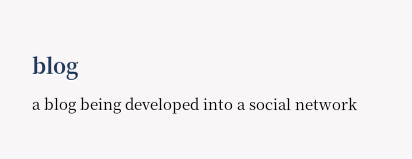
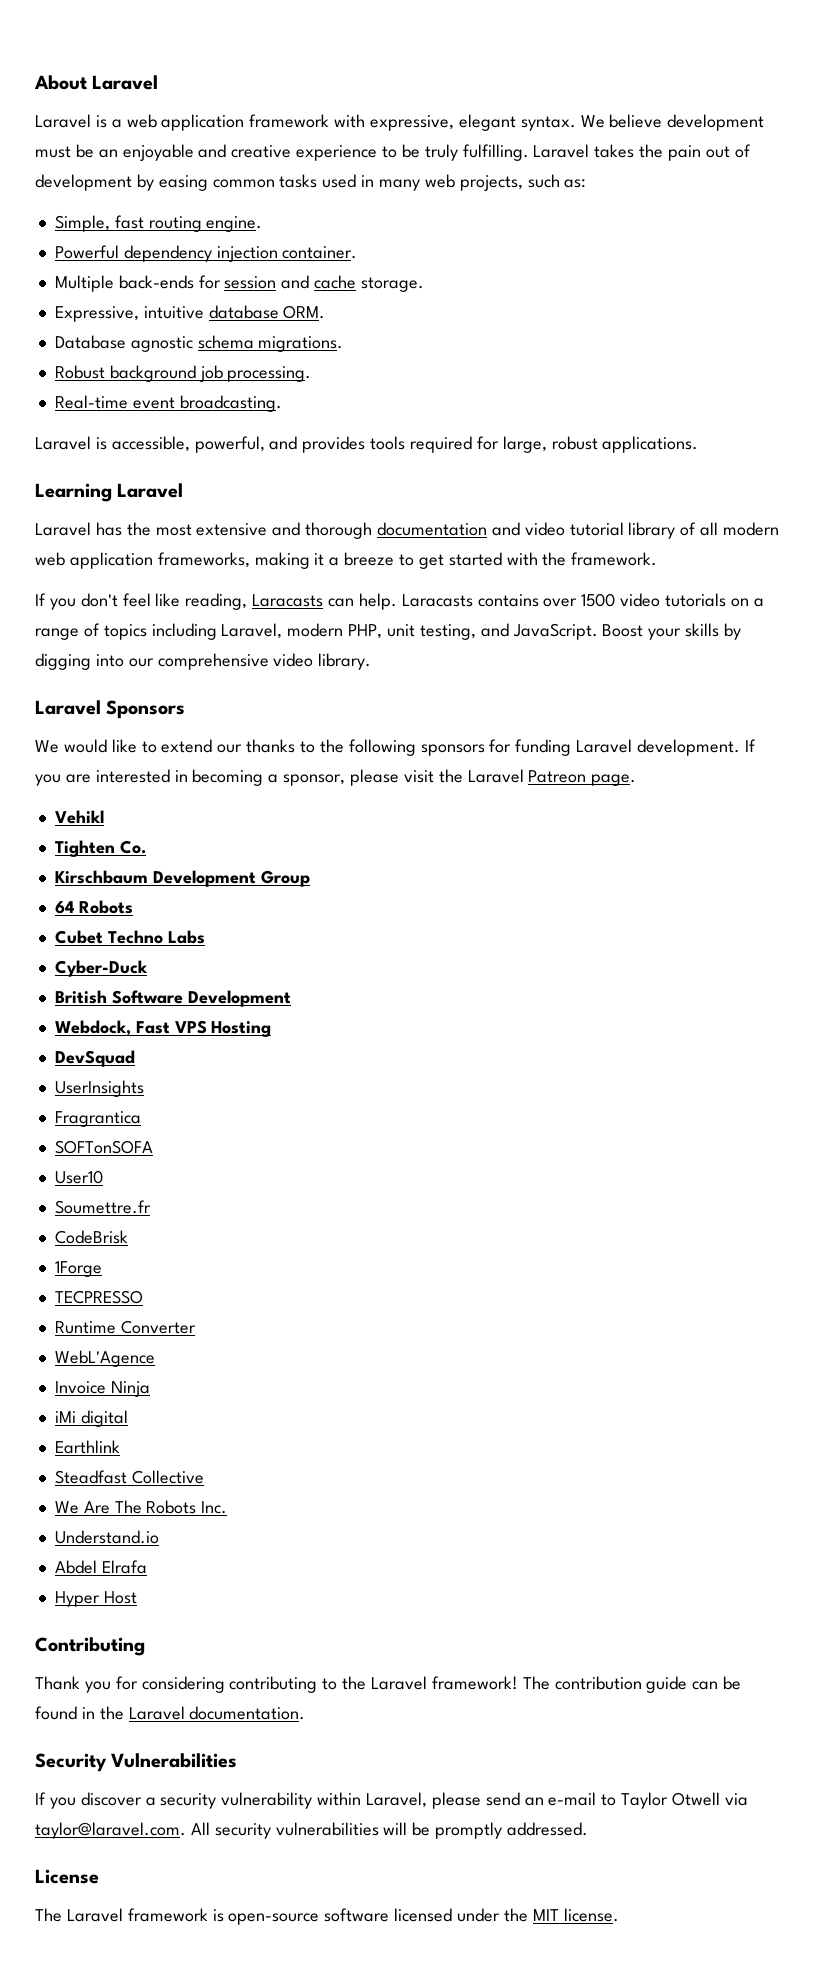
[31,55,80,80] [31,96,359,114] blog // a blog being developed into a social network -> [34,75,159,90] [35,114,765,131] [35,144,751,161] [35,174,587,191] [54,215,263,232] [54,245,358,262] [54,275,424,292] [54,305,326,322] [54,335,344,352] [54,365,312,382] [54,395,282,412] [35,436,699,453] [35,483,184,502] [35,522,780,539] [35,552,658,569] [35,593,764,610] [35,623,742,640] [35,653,372,670] [35,700,186,719] [35,739,756,756] [35,769,637,786] [54,810,104,824] [54,840,146,857] [54,870,310,887] [54,900,133,914] [54,930,205,944] [54,960,148,977] [54,990,291,1007] [54,1020,272,1037] [54,1050,135,1067] [54,1080,144,1097] [54,1111,141,1127] [54,1140,153,1154] [54,1170,103,1184] [54,1200,151,1214] [54,1230,128,1244] [54,1261,102,1277] [54,1290,143,1304] [54,1320,196,1334] [54,1350,155,1367] [54,1381,150,1397] [54,1410,128,1427] [54,1440,120,1454] [54,1470,204,1484] [54,1500,228,1514] [54,1530,159,1544] [54,1560,147,1574] [54,1591,137,1607] [35,1637,145,1656] [35,1676,742,1693] [35,1706,306,1720] [35,1753,238,1772] [35,1792,748,1809] [35,1822,589,1839] [35,1869,99,1884] [35,1908,619,1925] About Laravel // Laravel is a web application framework with expressive, elegant syntax. We believe development must be an enjoyable and creative experience to be truly fulfilling. Laravel takes the pain out of development by easing common tasks used in many web projects, such as: // Simple, fast routing engine. // Powerful dependency injection container. // Multiple back-ends for session and cache storage. // Expressive, intuitive database ORM. // Database agnostic schema migrations. // Robust background job processing. // Real-time event broadcasting. // Laravel is accessible, powerful, and provides tools required for large, robust applications. // Learning Laravel // Laravel has the most extensive and thorough documentation and video tutorial library of all modern web application frameworks, making it a breeze to get started with the framework. // If you don't feel like reading, Laracasts can help. Laracasts contains over 1500 video tutorials on a range of topics including Laravel, modern PHP, unit testing, and JavaScript. Boost your skills by digging into our comprehensive video library. // Laravel Sponsors // We would like to extend our thanks to the following sponsors for funding Laravel development. If you are interested in becoming a sponsor, please visit the Laravel Patreon page. // Vehikl // Tighten Co. // Kirschbaum Development Group // 64 Robots // Cubet Techno Labs // Cyber-Duck // British Software Development // Webdock, Fast VPS Hosting // DevSquad // UserInsights // Fragrantica // SOFTonSOFA // User10 // Soumettre.fr // CodeBrisk // 1Forge // TECPRESSO // Runtime Converter // WebL'Agence // Invoice Ninja // iMi digital // Earthlink // Steadfast Collective // We Are The Robots Inc. // Understand.io // Abdel Elrafa // Hyper Host // Contributing // Thank you for considering contributing to the Laravel framework! The contribution guide can be found in the Laravel documentation. // Security Vulnerabilities // If you discover a security vulnerability within Laravel, please send an e-mail to Taylor Otwell via taylor@laravel.com. All security vulnerabilities will be promptly addressed. // License // The Laravel framework is open-source software licensed under the MIT license.

